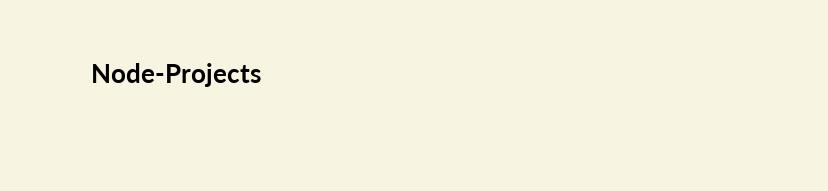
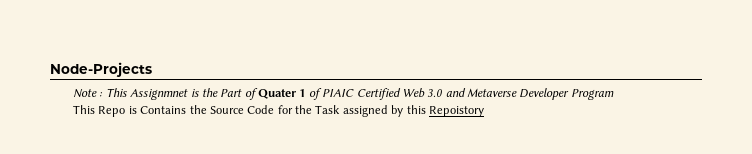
(261, 75) none -> [73,88,614,100] [73,105,484,117] // Note : This Assignmnet is the Part of Quater 1 of PIAIC Certified Web 3.0 and Metaverse Developer Program // This Repo is Contains the Source Code for the Task assigned by this Repoistory

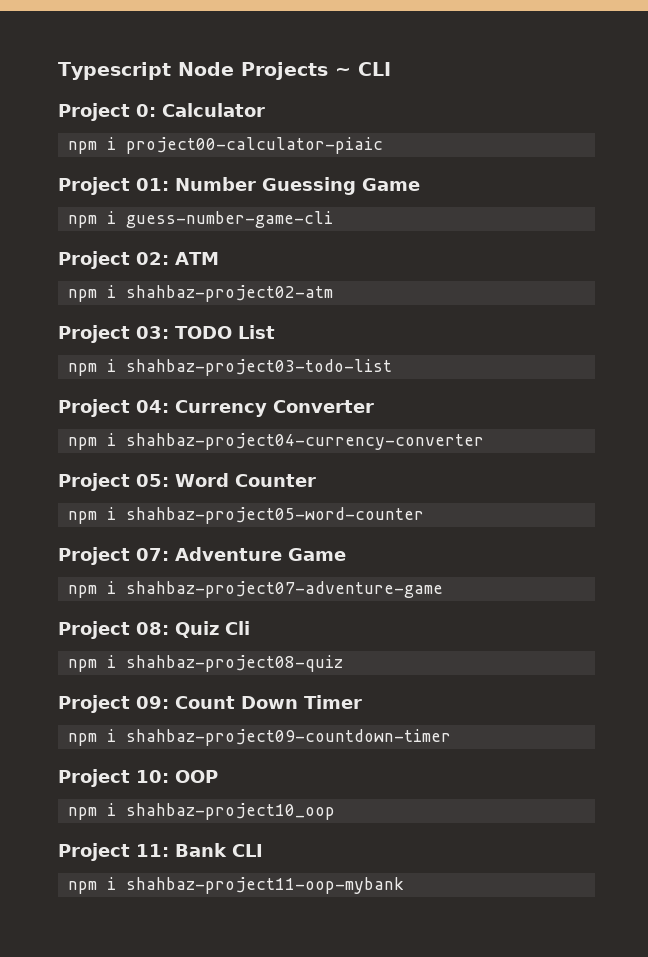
[50,62,152,77] [73,88,614,100] [73,105,484,117] Node-Projects // Note : This Assignmnet is the Part of Quater 1 of PIAIC Certified Web 3.0 and Metaverse Developer Program // This Repo is Contains the Source Code for the Task assigned by this Repoistory -> [58,62,391,80] [58,103,265,121] [67,137,383,154] [58,177,420,195] [67,211,333,228] [58,251,219,269] [67,285,333,302] [58,325,275,343] [67,359,392,376] [58,399,374,417] [67,433,484,450] [58,473,316,491] [67,507,424,524] [58,547,346,565] [67,581,443,598] [58,621,250,639] [67,655,343,672] [58,695,362,713] [67,729,451,746] [58,769,218,787] [67,803,335,820] [58,843,263,861] [67,877,404,894] Typescript Node Projects ~ CLI // Project 0: Calculator // npm i project00-calculator-piaic // Project 01: Number Guessing Game // npm i guess-number-game-cli // Project 02: ATM // npm i shahbaz-project02-atm // Project 03: TODO List // npm i shahbaz-project03-todo-list // Project 04: Currency Converter // npm i shahbaz-project04-currency-converter // Project 05: Word Counter // npm i shahbaz-project05-word-counter // Project 07: Adventure Game // npm i shahbaz-project07-adventure-game // Project 08: Quiz Cli // npm i shahbaz-project08-quiz // Project 09: Count Down Timer // npm i shahbaz-project09-countdown-timer // Project 10: OOP // npm i shahbaz-project10_oop // Project 11: Bank CLI // npm i shahbaz-project11-oop-mybank

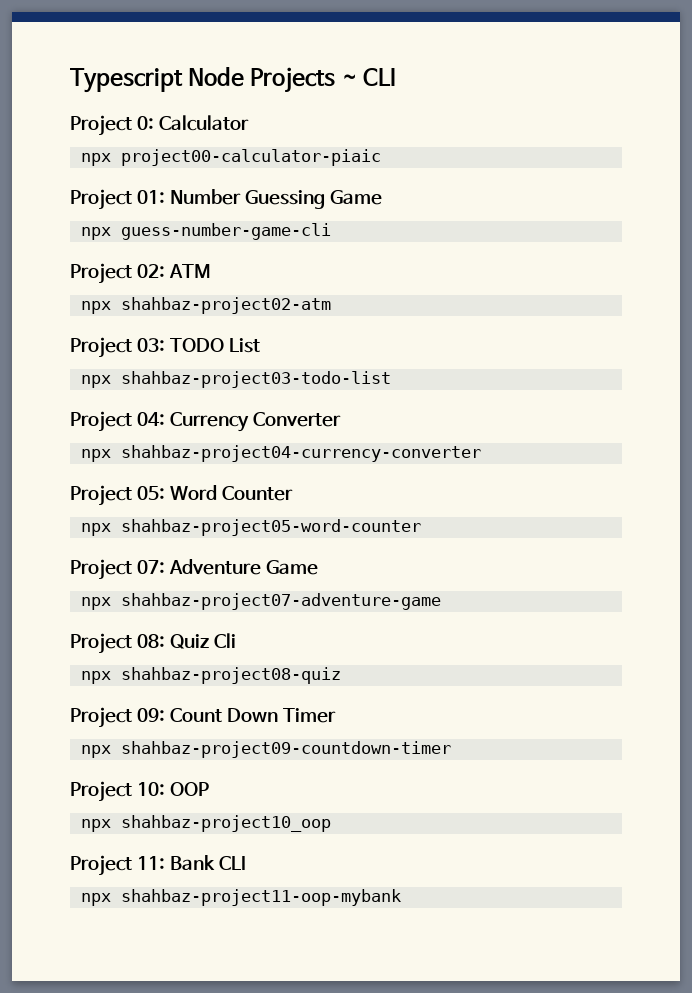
[67,137,116,154] npm i -> [80,153,111,166] npx
[67,211,116,228] npm i -> [80,227,111,240] npx
[67,285,116,302] npm i -> [80,301,111,314] npx
[67,359,116,376] npm i -> [80,375,111,388] npx
[67,433,116,450] npm i -> [80,449,111,462] npx
[67,507,116,524] npm i -> [80,523,111,536] npx
[67,581,116,598] npm i -> [80,597,111,610] npx
[67,655,116,672] npm i -> [80,671,111,684] npx
[67,729,116,746] npm i -> [80,745,111,758] npx
[67,803,116,820] npm i -> [80,819,111,832] npx
[67,877,116,894] npm i -> [80,893,111,906] npx

